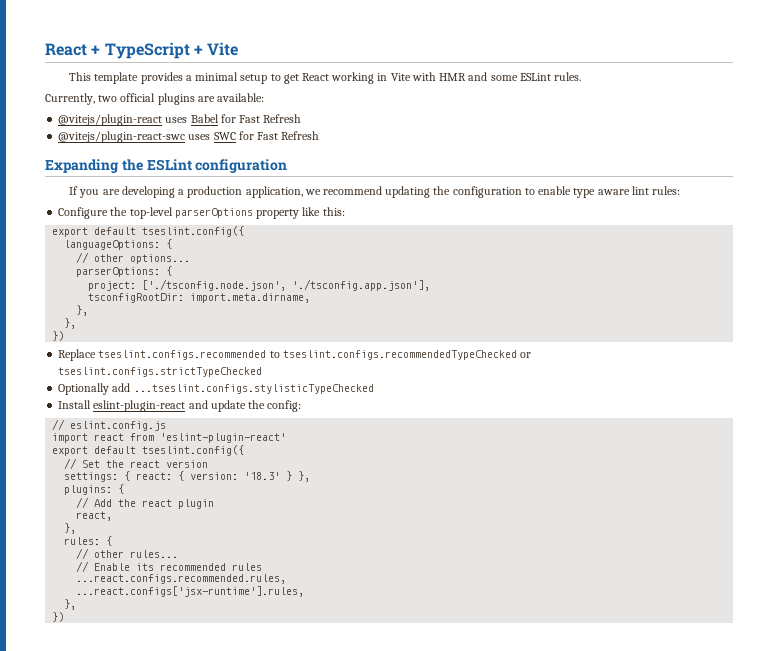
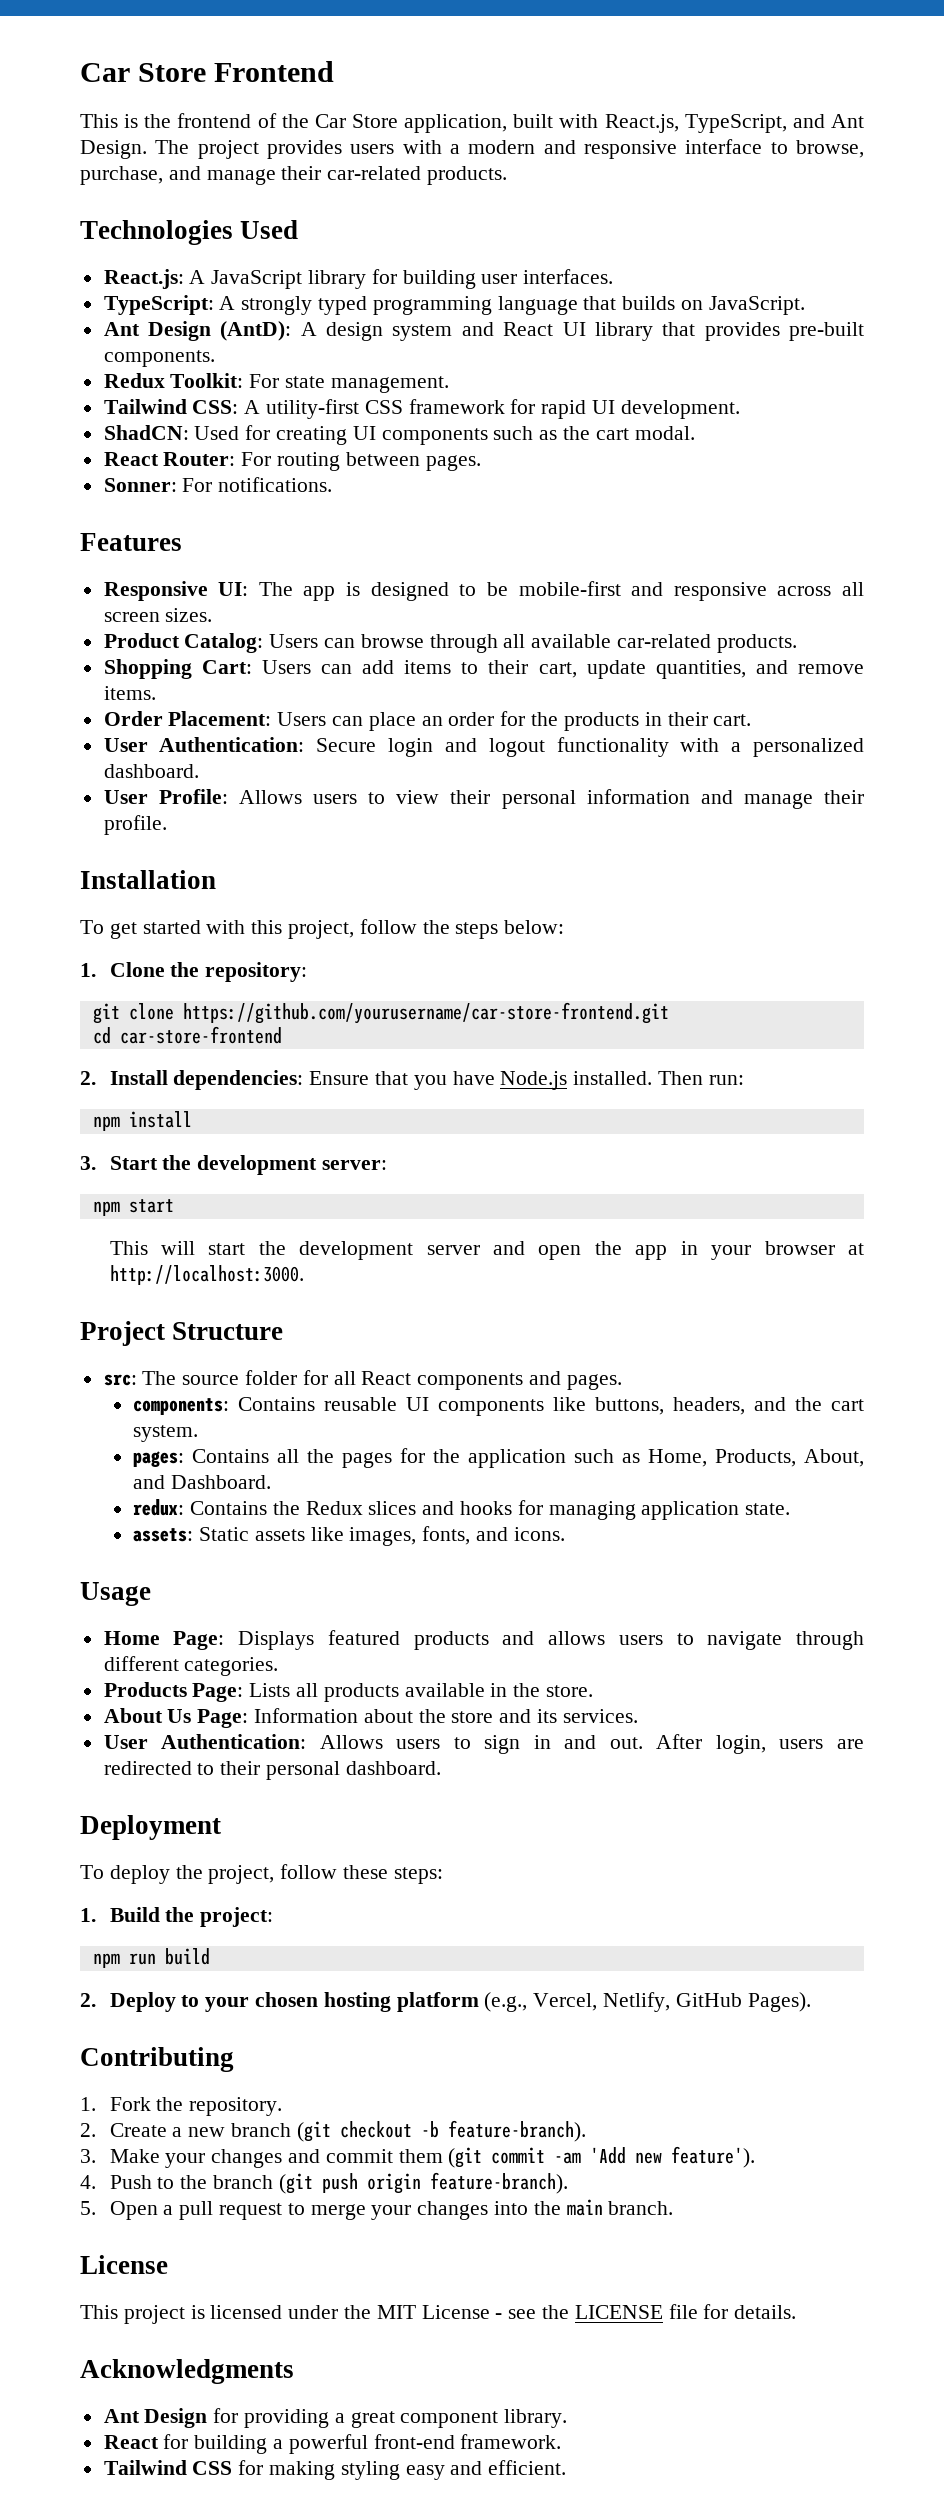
[45,42,239,59] [69,72,582,84] [45,93,265,105] [58,114,302,126] [58,131,320,143] [45,159,288,173] [69,186,681,198] [58,207,345,219] [52,226,245,237] [64,239,173,250] [76,252,191,264] [76,266,173,277] [88,279,431,291] [88,293,311,303] [76,305,89,316] [64,318,77,329] [52,331,65,341] [58,349,532,361] [58,367,263,377] [58,383,374,395] [58,400,302,412] [52,419,167,431] [52,433,287,443] [52,445,245,456] [64,458,209,469] [64,471,311,482] [64,484,125,495] [76,497,215,509] [76,511,113,521] [64,523,77,534] [64,536,113,546] [76,548,179,559] [76,561,263,572] [76,574,287,584] [76,586,305,597] [64,599,77,610] [52,612,65,622] React + TypeScript + Vite // This template provides a minimal setup to get React working in Vite with HMR and some ESLint rules. // Currently, two official plugins are available: // @vitejs/plugin-react uses Babel for Fast Refresh // @vitejs/plugin-react-swc uses SWC for Fast Refresh // Expanding the ESLint configuration // If you are developing a production application, we recommend updating the configuration to enable type aware lint rules: // Configure the top-level parserOptions property like this: // export default tseslint.config({ // languageOptions: { // // other options... // parserOptions: { // project: ['./tsconfig.node.json', './tsconfig.app.json'], // tsconfigRootDir: import.meta.dirname, // }, // }, // }) // Replace tseslint.configs.recommended to tseslint.configs.recommendedTypeChecked or tseslint.configs.strictTypeChecked // Optionally add ...tseslint.configs.stylisticTypeChecked // Install eslint-plugin-react and update the config: // // eslint.config.js // import react from 'eslint-plugin-react' // export default tseslint.config({ // // Set the react version // settings: { react: { version: '18.3' } }, // plugins: { // // Add the react plugin // react, // }, // rules: { // // other rules... // // Enable its recommended rules // ...react.configs.recommended.rules, // ...react.configs['jsx-runtime'].rules, // }, // }) -> [80,61,335,82] [80,113,864,133] [80,139,864,159] [80,166,508,185] [80,220,299,245] [103,269,614,289] [103,295,805,315] [103,321,864,341] [103,350,215,367] [103,373,449,393] [103,399,740,419] [103,425,695,445] [103,452,481,471] [103,477,333,492] [80,533,182,551] [103,581,864,601] [103,608,213,622] [103,633,797,653] [103,659,864,679] [103,686,156,700] [103,711,752,731] [103,737,865,757] [103,764,199,778] [103,789,864,809] [103,815,167,835] [80,870,216,889] [80,919,565,939] [80,962,308,982] [92,1002,669,1024] [92,1026,282,1044] [80,1070,744,1090] [92,1111,192,1131] [80,1155,387,1175] [92,1199,174,1216] [109,1241,864,1260] [109,1265,304,1285] [80,1321,284,1346] [103,1370,622,1390] [133,1397,865,1416] [133,1425,199,1442] [133,1448,865,1468] [133,1475,271,1489] [133,1499,791,1520] [133,1526,565,1546] [80,1582,151,1606] [103,1630,864,1650] [103,1656,279,1676] [103,1682,594,1702] [103,1708,638,1728] [103,1734,865,1754] [103,1761,441,1780] [80,1815,221,1840] [80,1864,443,1884] [80,1907,274,1927] [92,1948,210,1968] [80,1992,811,2012] [80,2047,234,2072] [80,2097,283,2116] [80,2120,586,2142] [80,2146,756,2168] [80,2172,568,2194] [80,2199,674,2220] [80,2255,168,2274] [80,2304,797,2324] [80,2359,294,2384] [103,2408,568,2428] [103,2434,562,2454] [103,2460,567,2480] Car Store Frontend // This is the frontend of the Car Store application, built with React.js, TypeScript, and Ant Design. The project provides users with a modern and responsive interface to browse, purchase, and manage their car-related products. // Technologies Used // React.js: A JavaScript library for building user interfaces. // TypeScript: A strongly typed programming language that builds on JavaScript. // Ant Design (AntD): A design system and React UI library that provides pre-built components. // Redux Toolkit: For state management. // Tailwind CSS: A utility-first CSS framework for rapid UI development. // ShadCN: Used for creating UI components such as the cart modal. // React Router: For routing between pages. // Sonner: For notifications. // Features // Responsive UI: The app is designed to be mobile-first and responsive across all screen sizes. // Product Catalog: Users can browse through all available car-related products. // Shopping Cart: Users can add items to their cart, update quantities, and remove items. // Order Placement: Users can place an order for the products in their cart. // User Authentication: Secure login and logout functionality with a personalized dashboard. // User Profile: Allows users to view their personal information and manage their profile. // Installation // To get started with this project, follow the steps below: // 1. Clone the repository: // git clone https://github.com/yourusername/car-store-frontend.git // cd car-store-frontend // 2. Install dependencies: Ensure that you have Node.js installed. Then run: // npm install // 3. Start the development server: // npm start // This will start the development server and open the app in your browser at http://localhost:3000. // Project Structure // src: The source folder for all React components and pages. // components: Contains reusable UI components like buttons, headers, and the cart system. // pages: Contains all the pages for the application such as Home, Products, About, and Dashboard. // redux: Contains the Redux slices and hooks for managing application state. // assets: Static assets like images, fonts, and icons. // Usage // Home Page: Displays featured products and allows users to navigate through different categories. // Products Page: Lists all products available in the store. // About Us Page: Information about the store and its services. // User Authentication: Allows users to sign in and out. After login, users are redirected to their personal dashboard. // Deployment // To deploy the project, follow these steps: // 1. Build the project: // npm run build // 2. Deploy to your chosen hosting platform (e.g., Vercel, Netlify, GitHub Pages). // Contributing // 1. Fork the repository. // 2. Create a new branch (git checkout -b feature-branch). // 3. Make your changes and commit them (git commit -am 'Add new feature'). // 4. Push to the branch (git push origin feature-branch). // 5. Open a pull request to merge your changes into the main branch. // License // This project is licensed under the MIT License - see the LICENSE file for details. // Acknowledgments // Ant Design for providing a great component library. // React for building a powerful front-end framework. // Tailwind CSS for making styling easy and efficient.

